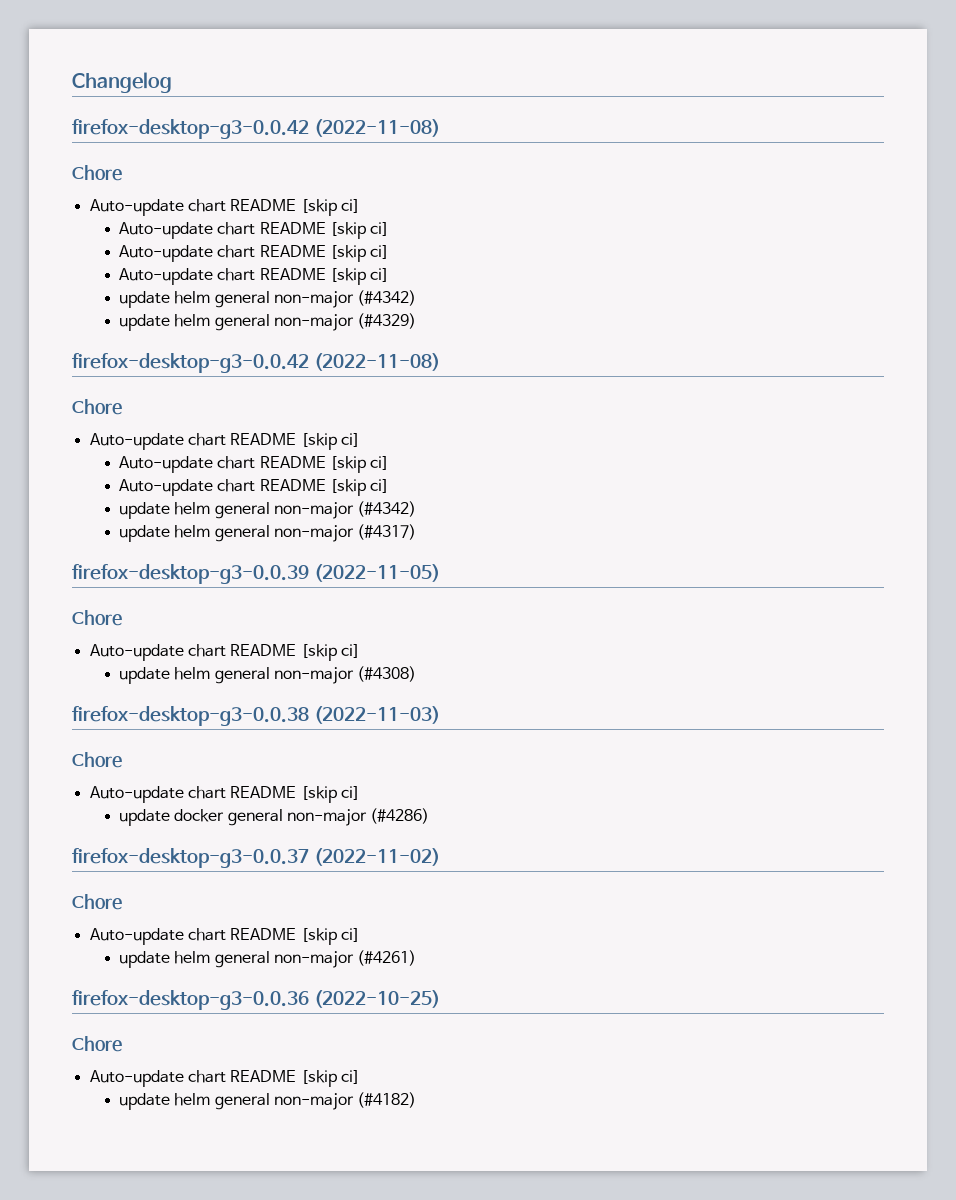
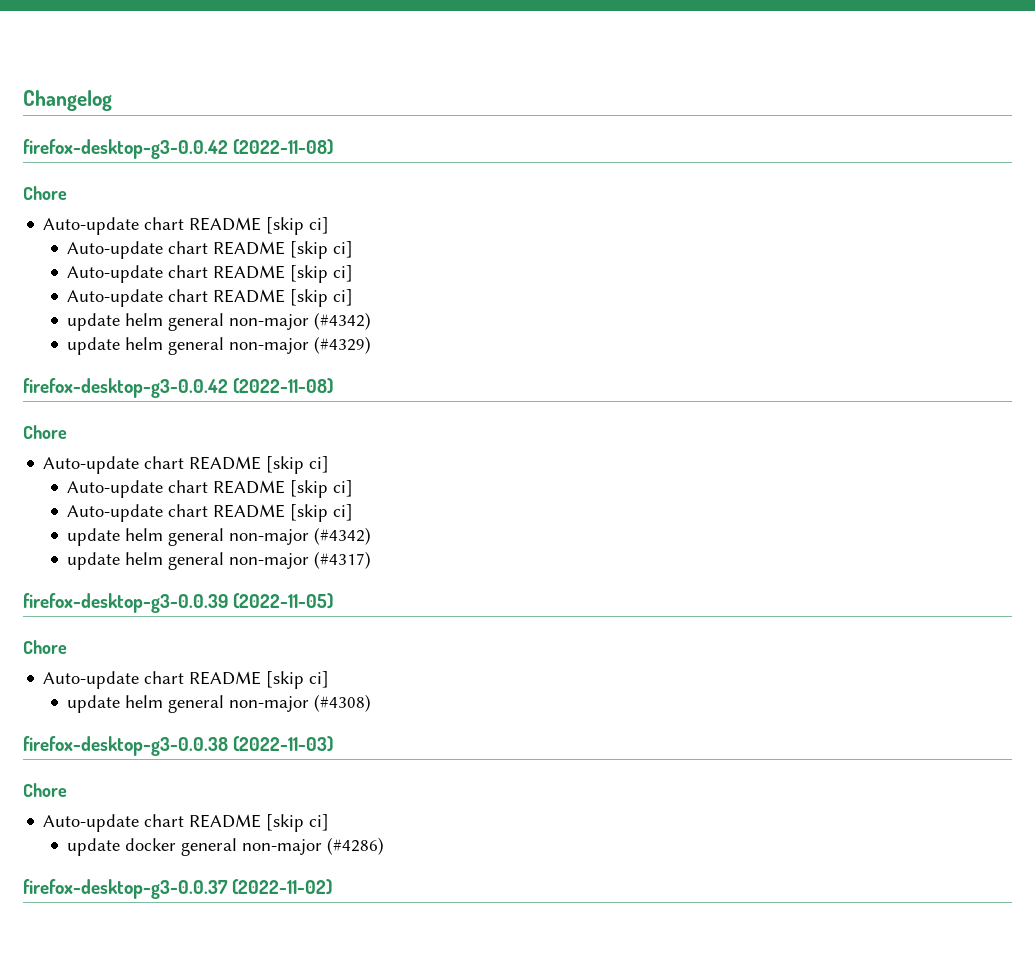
[72,894,122,910] [89,928,360,945] [119,950,417,968] [72,990,440,1010] [72,1036,122,1052] [89,1070,360,1087] [119,1092,417,1110] // Chore // Auto-update chart README [skip ci] // update helm general non-major (#4261) // firefox-desktop-g3-0.0.36 (2022-10-25) // Chore // Auto-update chart README [skip ci] // update helm general non-major (#4182) -> (333, 887) none

